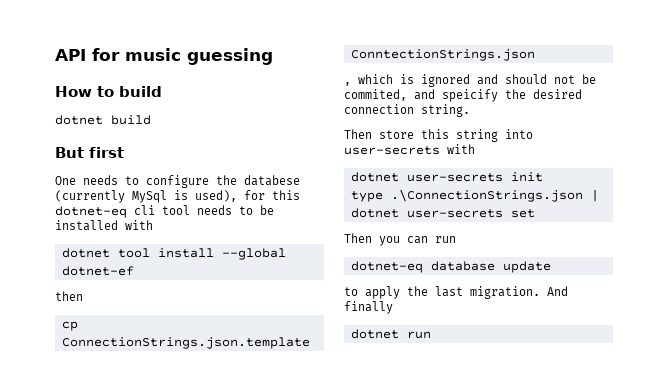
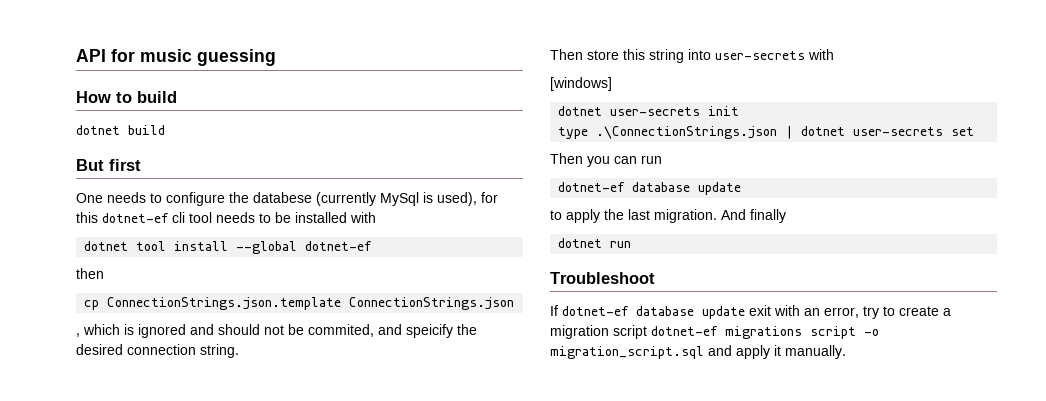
[55,206,127,218] dotnet-eq -> [102,213,169,223] dotnet-ef
[350,49,535,61] ConntectionStrings.json -> [349,297,515,310] ConnectionStrings.json
(475, 149) none -> [550,77,612,91] // [windows]
[350,261,423,273] dotnet-eq -> [558,182,626,192] dotnet-ef
(431, 335) none -> [550,272,655,284] [550,305,951,319] [550,325,879,339] [550,345,846,359] // Troubleshoot // If dotnet-ef database update exit with an error, try to create a migration script dotnet-ef migrations script -o migration_script.sql and apply it manually.

